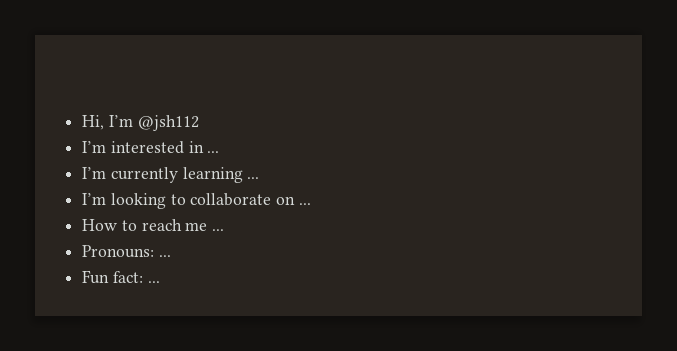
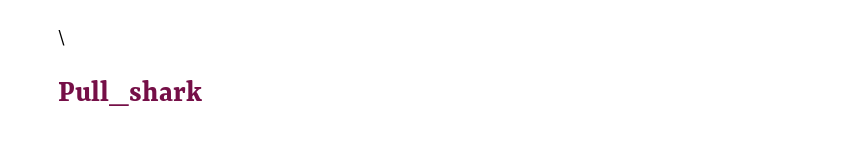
[82,115,199,131] [82,141,220,154] [82,167,260,183] [82,193,311,209] [82,219,225,231] [82,245,171,258] [82,270,160,284] Hi, I’m @jsh112 // I’m interested in ... // I’m currently learning ... // I’m looking to collaborate on ... // How to reach me ... // Pronouns: ... // Fun fact: ... -> [58,30,65,46] [58,80,202,106] \ // Pull_shark

